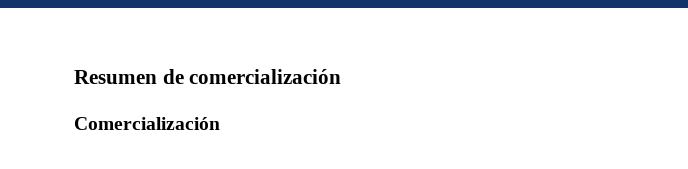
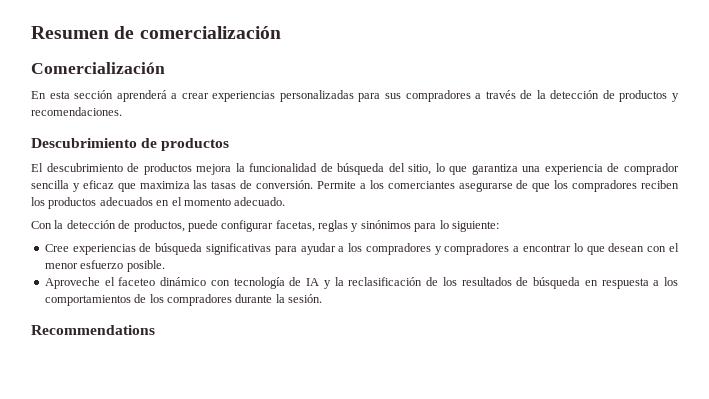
(220, 123) none -> [31,90,679,102] [31,107,122,116] [31,138,230,151] [31,163,679,175] [31,180,680,192] [31,197,286,209] [31,220,499,232] [44,243,679,255] [44,260,165,272] [44,277,678,289] [44,294,322,306] [31,325,155,335] // En esta sección aprenderá a crear experiencias personalizadas para sus compradores a través de la detección de productos y recomendaciones. // Descubrimiento de productos // El descubrimiento de productos mejora la funcionalidad de búsqueda del sitio, lo que garantiza una experiencia de comprador sencilla y eficaz que maximiza las tasas de conversión. Permite a los comerciantes asegurarse de que los compradores reciben los productos adecuados en el momento adecuado. // Con la detección de productos, puede configurar facetas, reglas y sinónimos para lo siguiente: // Cree experiencias de búsqueda significativas para ayudar a los compradores y compradores a encontrar lo que desean con el menor esfuerzo posible. // Aproveche el faceteo dinámico con tecnología de IA y la reclasificación de los resultados de búsqueda en respuesta a los comportamientos de los compradores durante la sesión. // Recommendations

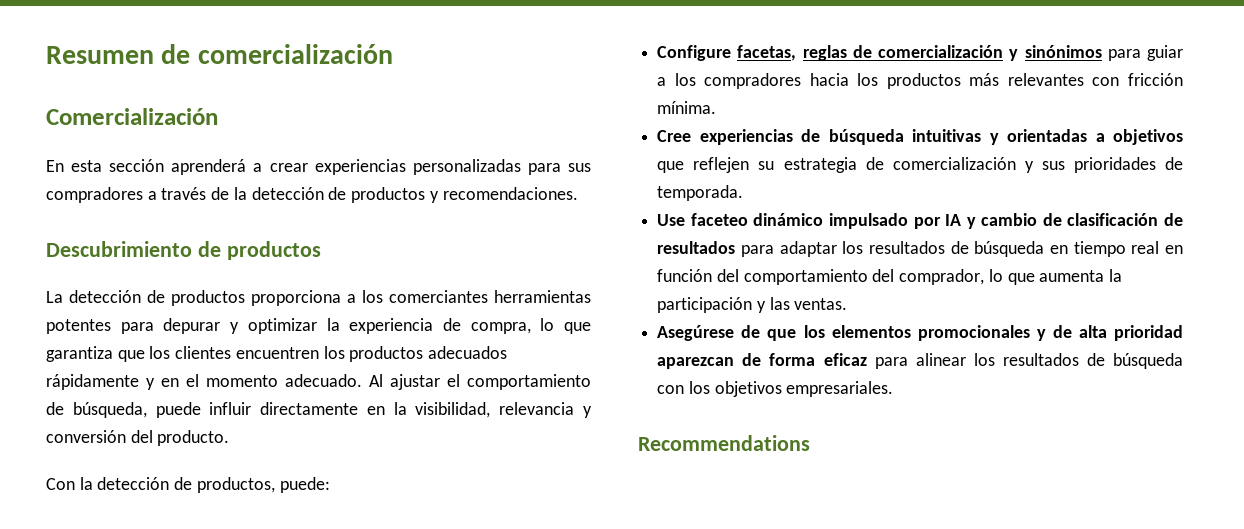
[31,163,679,175] [31,180,680,192] El descubrimiento de productos mejora la funcionalidad de búsqueda del sitio, lo que garantiza una experiencia de comprador sencilla y eficaz que maximiza las tasas de conversión. Permite a los comerciantes asegurarse de que los compradores reciben -> [46,290,591,306] [46,318,591,334] [46,346,319,362] La detección de productos proporciona a los comerciantes herramientas potentes para depurar y optimizar la experiencia de compra, lo que garantiza que los clientes encuentren
(153, 201) none -> [46,374,155,390] rápidamente y
(286, 201) none -> [369,374,591,390] [46,402,592,418] [46,430,230,446] Al ajustar el comportamiento de búsqueda, puede influir directamente en la visibilidad, relevancia y conversión del producto.
[187,220,499,232] [44,243,679,255] [44,260,165,272] [44,277,438,289] puede configurar facetas, reglas y sinónimos para lo siguiente: // Cree experiencias de búsqueda significativas para ayudar a los compradores y compradores a encontrar lo que desean con el menor esfuerzo posible. // Aproveche el faceteo dinámico con tecnología de IA y la reclasificación de -> [279,477,330,493] [657,45,1183,61] [657,73,1183,89] [657,101,717,114] [657,129,1183,145] [657,157,1183,173] [657,185,744,201] [657,213,1183,229] [657,241,837,257] puede: // Configure facetas, reglas de comercialización y sinónimos para guiar a los compradores hacia los productos más relevantes con fricción mínima. // Cree experiencias de búsqueda intuitivas y orientadas a objetivos que reflejen su estrategia de comercialización y sus prioridades de temporada. // Use faceteo dinámico impulsado por IA y cambio de clasificación de resultados para adaptar
[601,277,678,289] [44,294,322,306] respuesta a los comportamientos de los compradores durante la sesión. -> [1073,241,1183,257] [657,269,1123,285] [657,297,848,313] [657,325,1183,341] [657,353,1183,369] [657,381,894,397] tiempo real en función del comportamiento del comprador, lo que aumenta la participación y las ventas. // Asegúrese de que los elementos promocionales y de alta prioridad aparezcan de forma eficaz para alinear los resultados de búsqueda con los objetivos empresariales.

